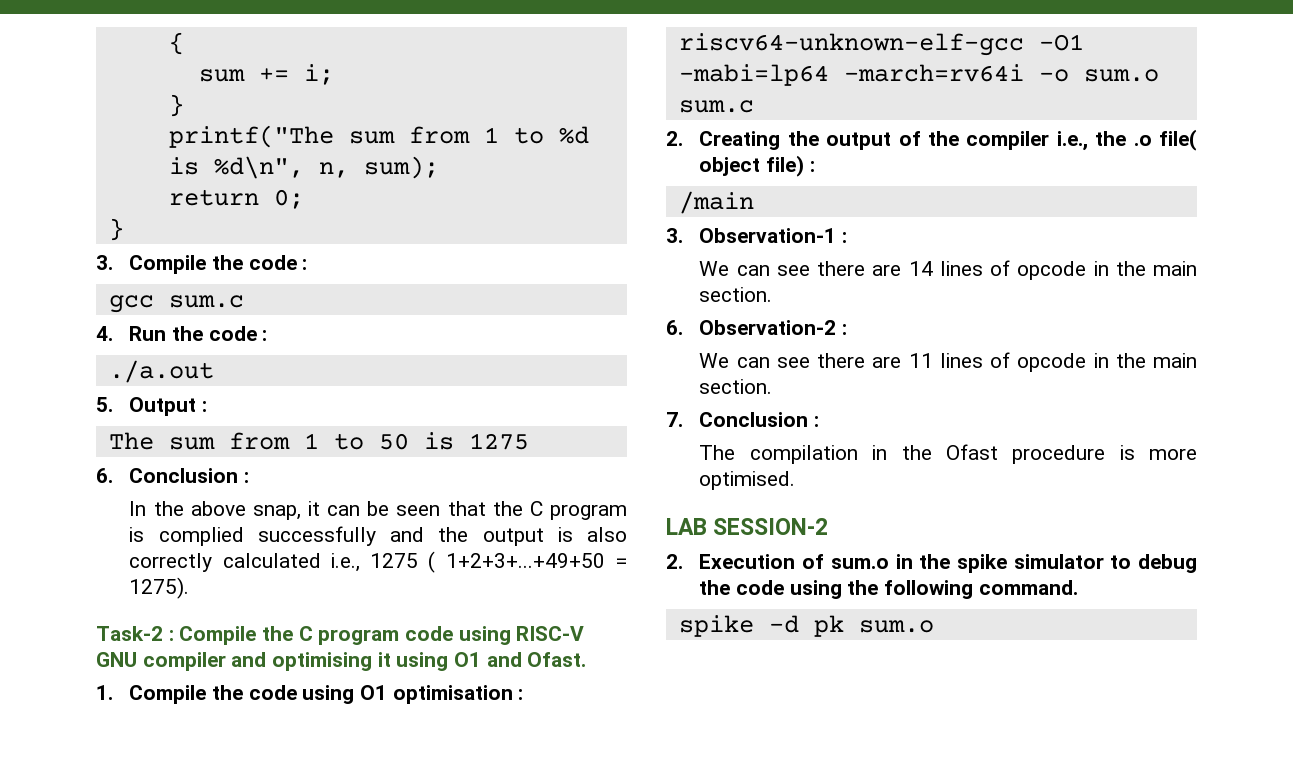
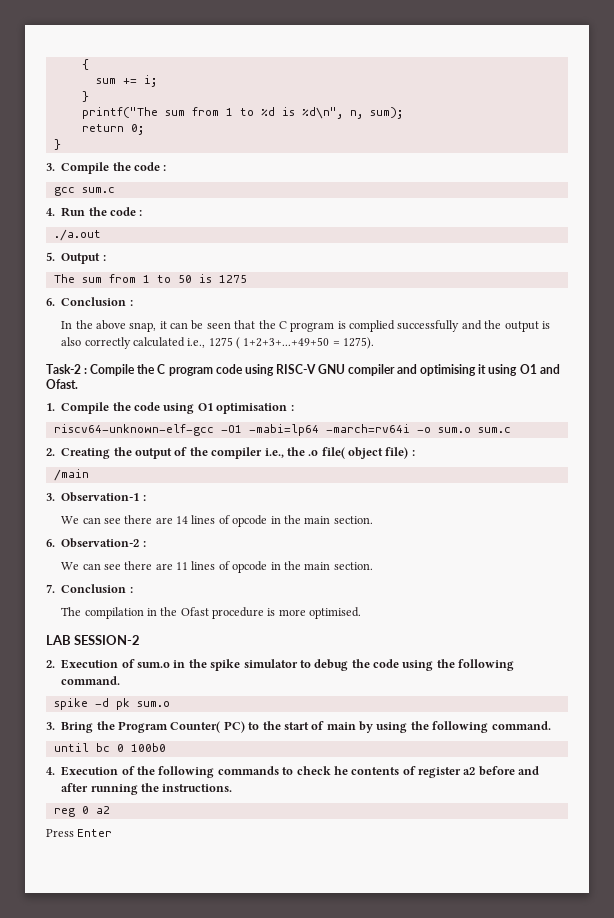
(934, 626) none -> [46,721,551,733] [53,743,166,752] [46,766,540,778] [61,783,233,795] [53,806,110,817] [46,829,113,837] // 3. Bring the Program Counter( PC) to the start of main by using the following command. // until bc 0 100b0 // 4. Execution of the following commands to check he contents of register a2 before and after running the instructions. // reg 0 a2 // Press Enter

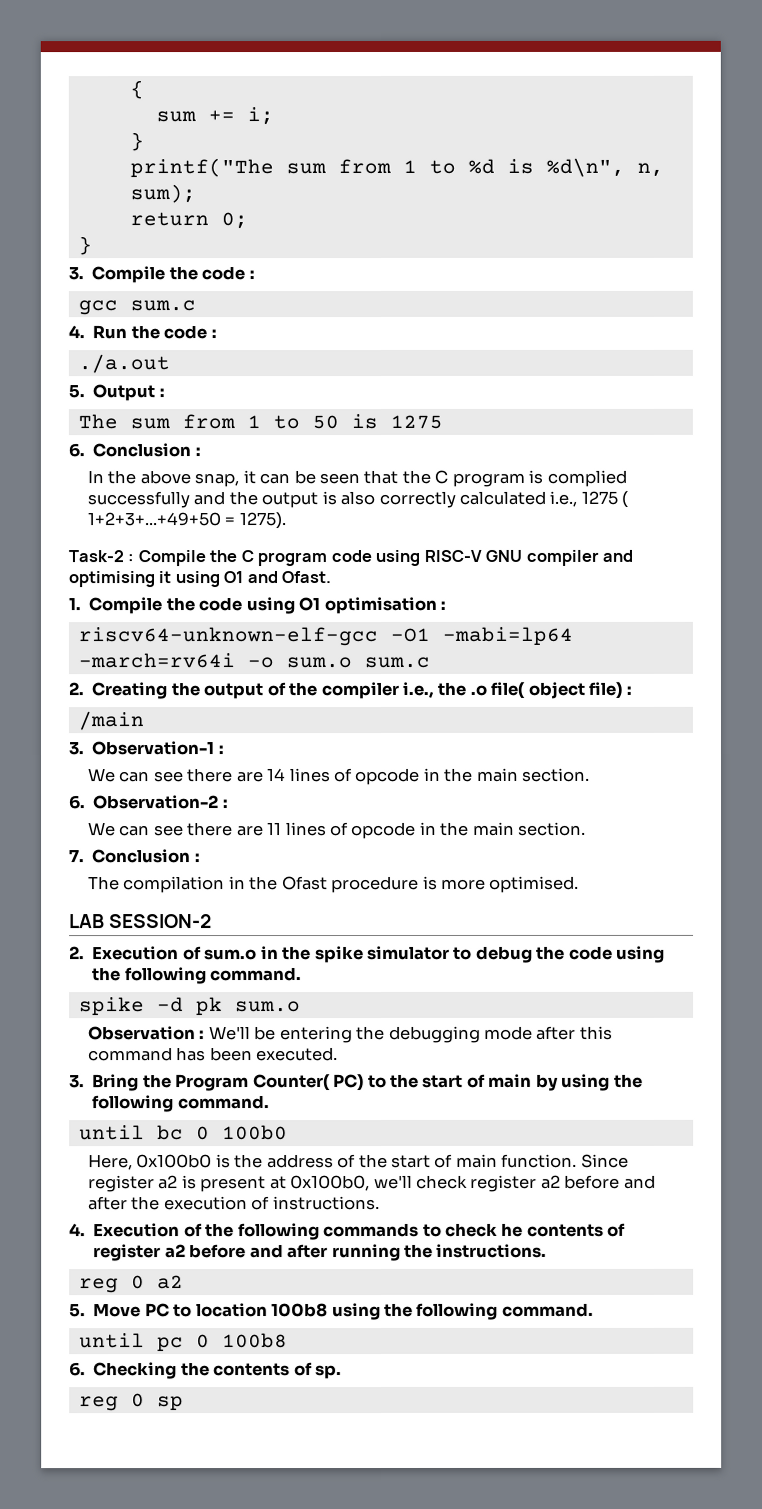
(170, 704) none -> [87,1025,613,1044] [87,1047,339,1062] // Observation : We'll be entering the debugging mode after this command has been executed.
(166, 747) none -> [87,1153,629,1171] [87,1174,656,1193] [87,1196,380,1211] // Here, 0x100b0 is the address of the start of main function. Since register a2 is present at 0x100b0, we'll check register a2 before and after the execution of instructions.
[46,829,113,837] Press Enter -> [69,1302,594,1321] [78,1333,288,1352] [69,1362,343,1380] [78,1393,184,1412] 5. Move PC to location 100b8 using the following command. // until pc 0 100b8 // 6. Checking the contents of sp. // reg 0 sp

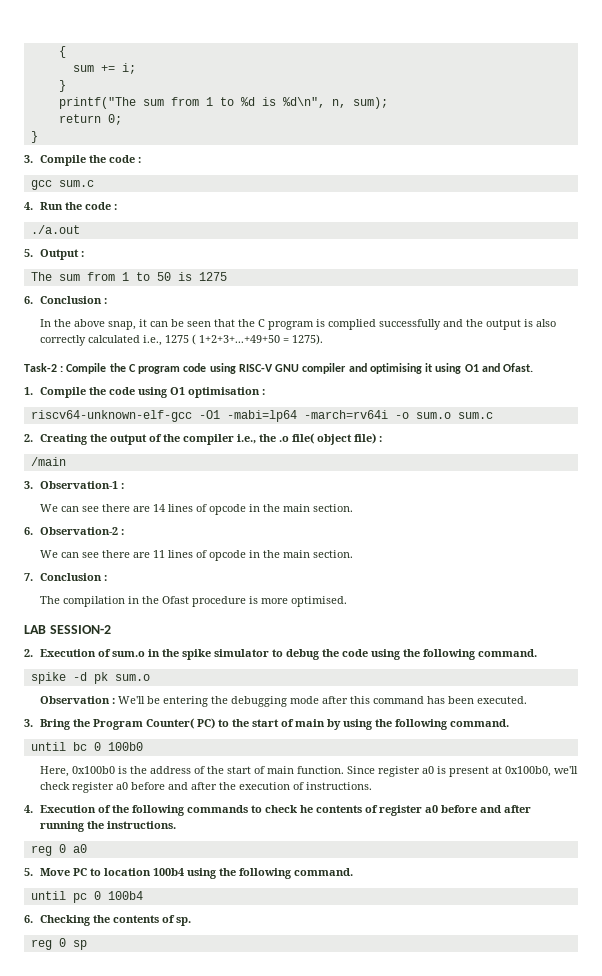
[158,1175,179,1190] a2 -> [422,766,435,774] a0
[540,1174,561,1189] a2 -> [116,782,129,790] a0
[164,1244,186,1259] a2 -> [425,805,439,813] a0
[156,1275,184,1290] a2 -> [72,844,87,853] a0
[271,1303,329,1318] 100b8 -> [153,868,185,876] 100b4
[221,1333,288,1349] 100b8 -> [107,891,143,900] 100b4

